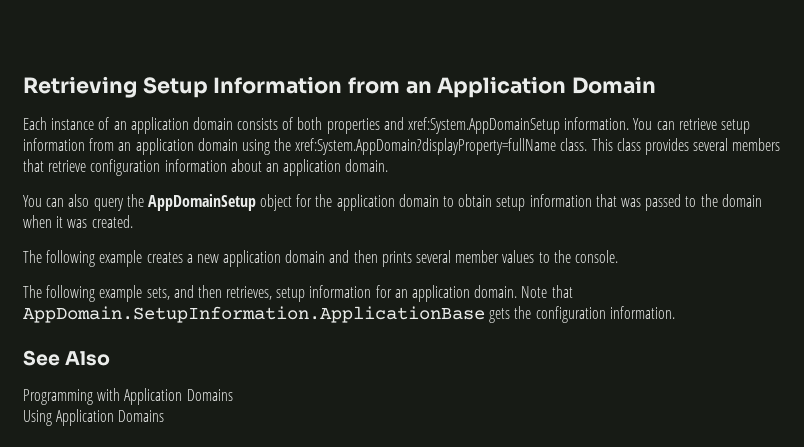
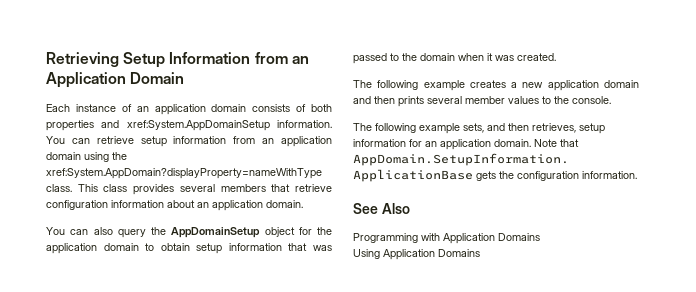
[295,138,557,155] xref:System.AppDomain?displayProperty=fullName -> [46,168,322,179] xref:System.AppDomain?displayProperty=nameWithType

